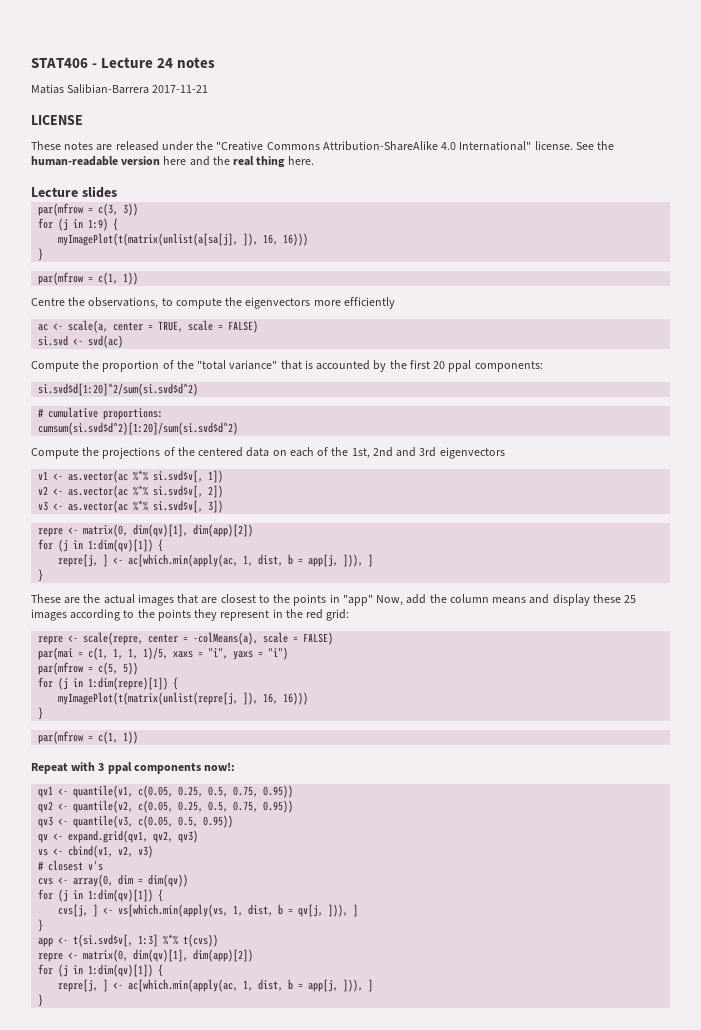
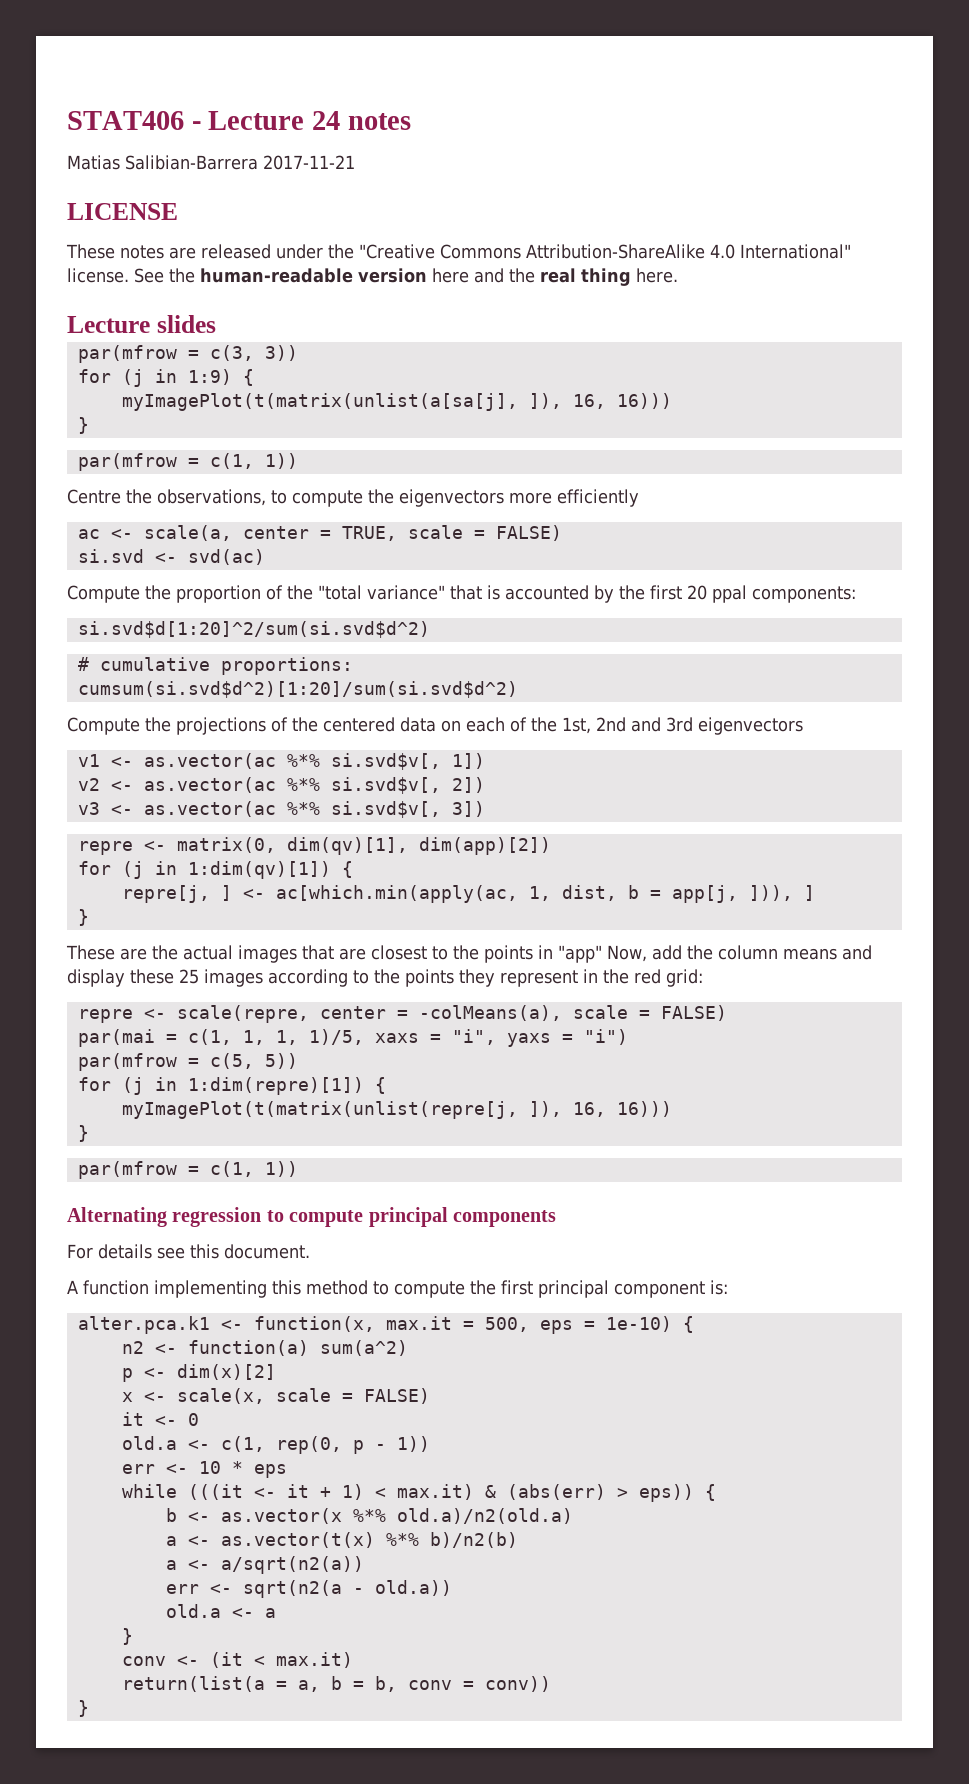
[31,762,236,774] [38,785,294,798] [38,800,294,813] [38,815,234,828] [38,830,199,843] [38,845,154,858] [38,860,104,871] [38,874,189,887] [38,889,164,902] [58,904,359,917] [38,919,44,932] [38,934,219,947] [38,949,254,962] [38,964,164,977] [58,979,374,992] Repeat with 3 ppal components now!: // qv1 <- quantile(v1, c(0.05, 0.25, 0.5, 0.75, 0.95)) // qv2 <- quantile(v2, c(0.05, 0.25, 0.5, 0.75, 0.95)) // qv3 <- quantile(v3, c(0.05, 0.5, 0.95)) // qv <- expand.grid(qv1, qv2, qv3) // vs <- cbind(v1, v2, v3) // # closest v's // cvs <- array(0, dim = dim(qv)) // for (j in 1:dim(qv)[1]) { // cvs[j, ] <- vs[which.min(apply(vs, 1, dist, b = qv[j, ])), ] // } // app <- t(si.svd$v[, 1:3] %*% t(cvs)) // repre <- matrix(0, dim(qv)[1], dim(app)[2]) // for (j in 1:dim(qv)[1]) { // repre[j, ] <- ac[which.min(apply(ac, 1, dist, b = app[j, ])), ] -> [67,1207,556,1227] [67,1244,310,1259] [67,1280,728,1298] [77,1316,694,1334] [121,1340,408,1356] [121,1364,276,1382] [121,1388,430,1404] [121,1412,199,1426] [121,1436,430,1454] [121,1461,287,1478] [121,1484,716,1502] [165,1508,573,1524] [165,1532,518,1548] [165,1556,364,1574] [165,1580,452,1598] [165,1604,276,1618] [121,1628,133,1645] [121,1652,353,1668] [121,1676,551,1692] Alternating regression to compute principal components // For details see this document. // A function implementing this method to compute the first principal component is: // alter.pca.k1 <- function(x, max.it = 500, eps = 1e-10) { // n2 <- function(a) sum(a^2) // p <- dim(x)[2] // x <- scale(x, scale = FALSE) // it <- 0 // old.a <- c(1, rep(0, p - 1)) // err <- 10 * eps // while (((it <- it + 1) < max.it) & (abs(err) > eps)) { // b <- as.vector(x %*% old.a)/n2(old.a) // a <- as.vector(t(x) %*% b)/n2(b) // a <- a/sqrt(n2(a)) // err <- sqrt(n2(a - old.a)) // old.a <- a // } // conv <- (it < max.it) // return(list(a = a, b = b, conv = conv))

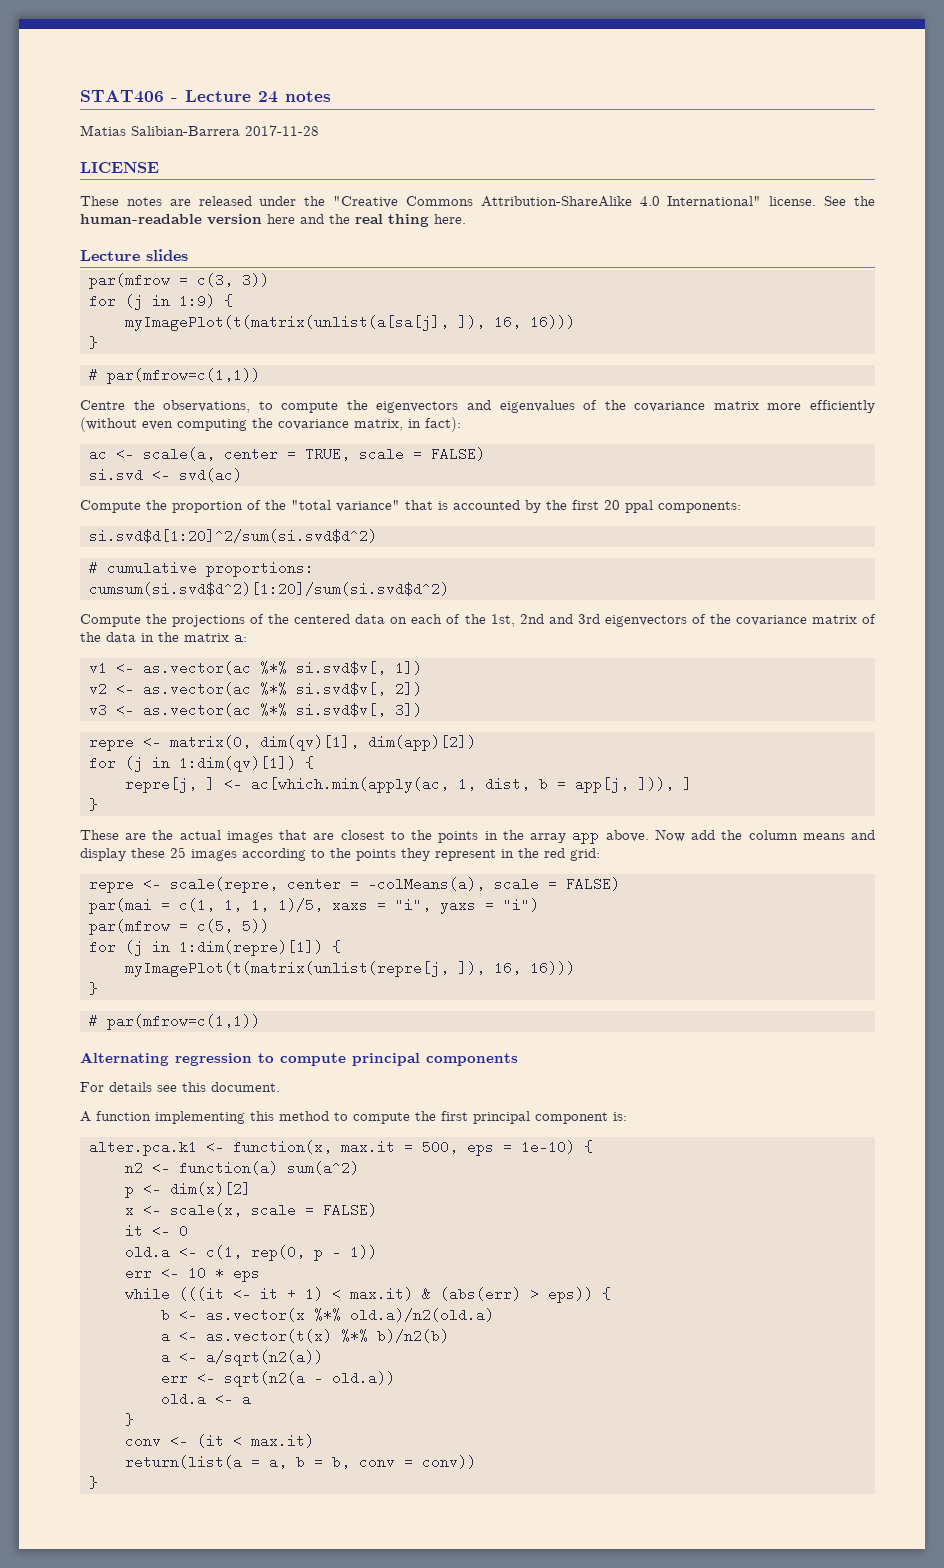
[263,155,355,170] 2017-11-21 -> [245,125,319,136] 2017-11-28
[77,453,298,471] par(mfrow = c(1, 1)) -> [88,368,260,384] # par(mfrow=c(1,1))
[509,489,639,507] more efficiently -> [467,400,875,413] [80,417,461,432] and eigenvalues of the covariance matrix more efficiently (without even computing the covariance matrix, in fact):
(803, 726) none -> [691,614,876,626] [80,630,247,644] of the covariance matrix of the data in the matrix a:
[558,945,647,963] "app" Now, -> [502,828,685,844] the array app above. Now
[77,1161,298,1179] par(mfrow = c(1, 1)) -> [88,1014,260,1030] # par(mfrow=c(1,1))

